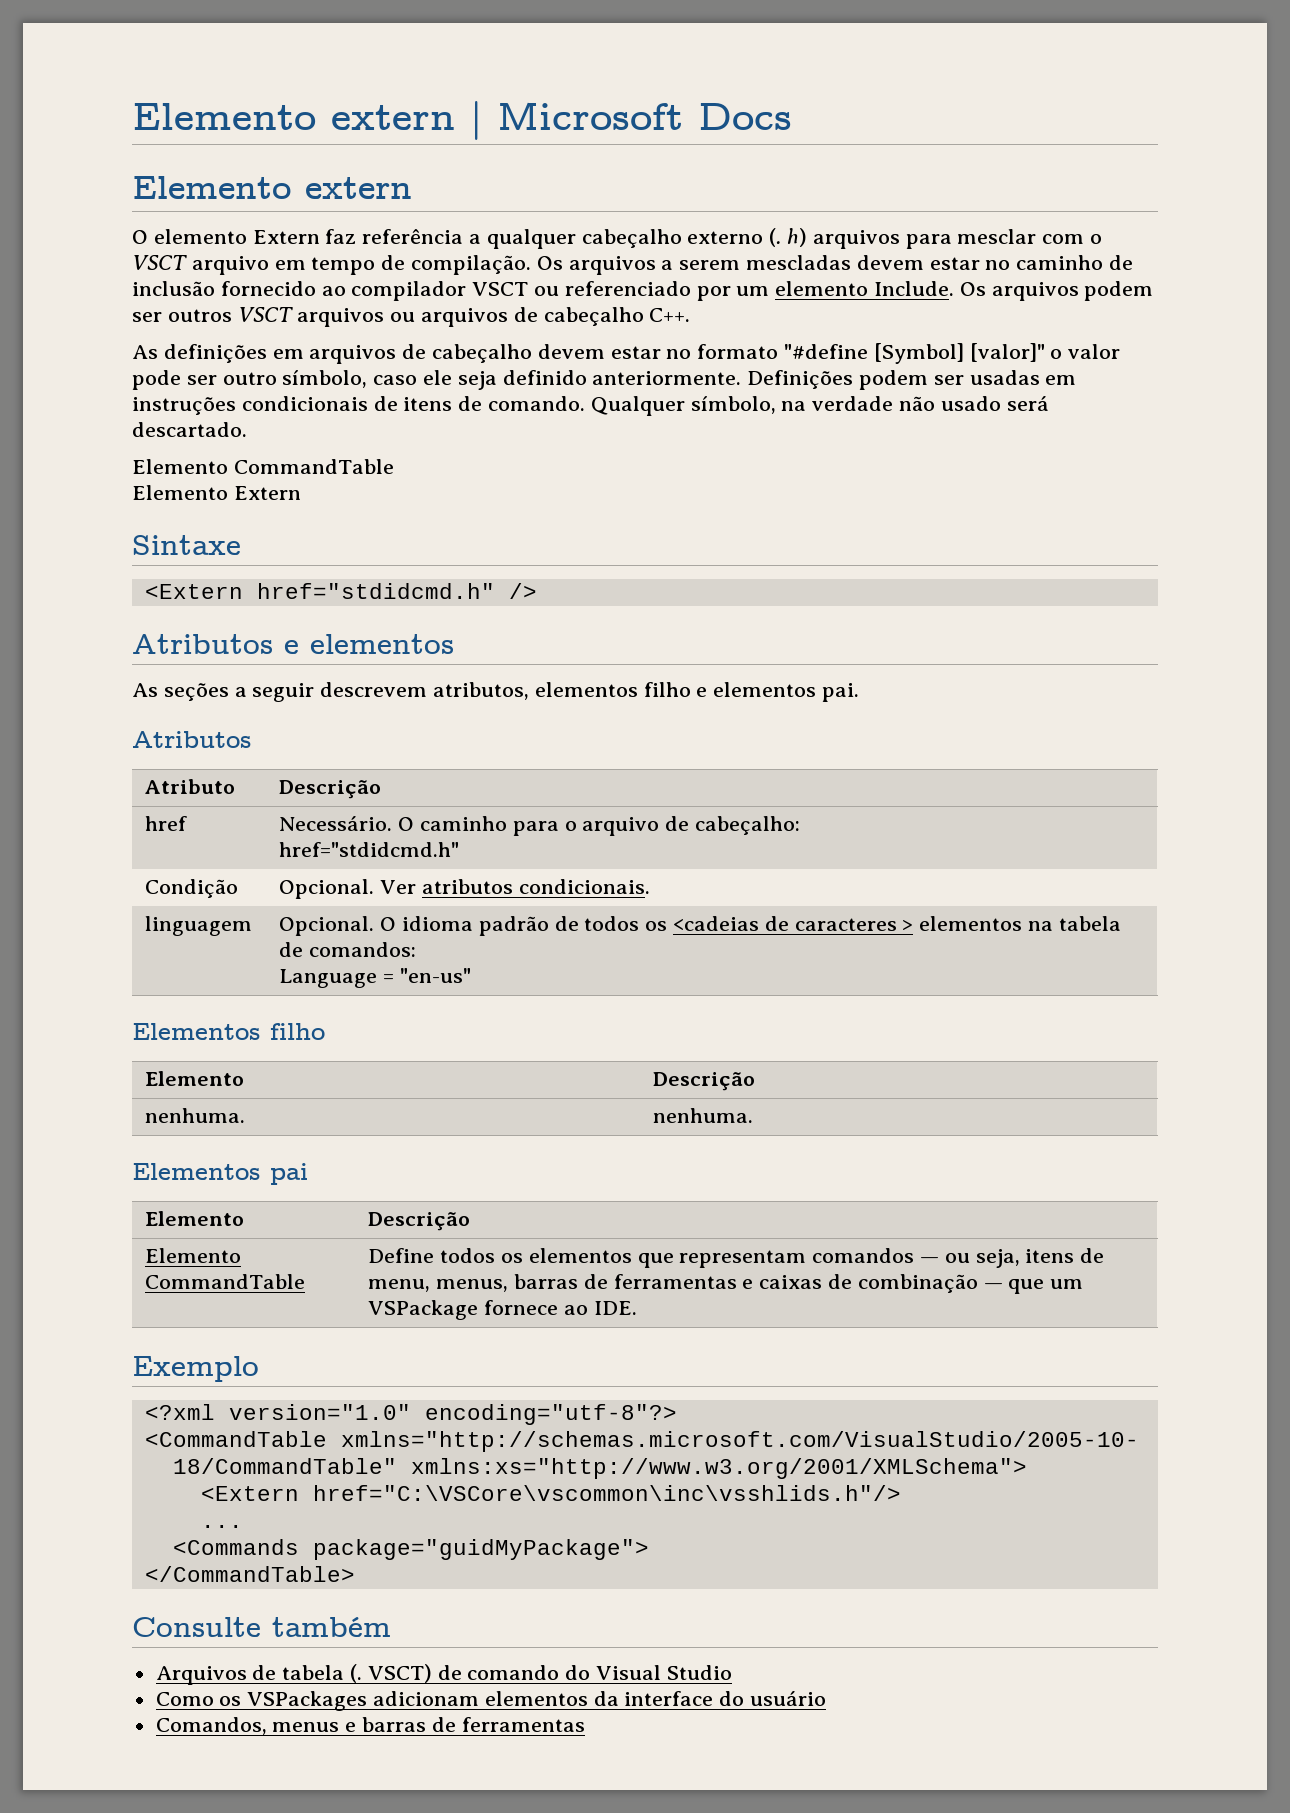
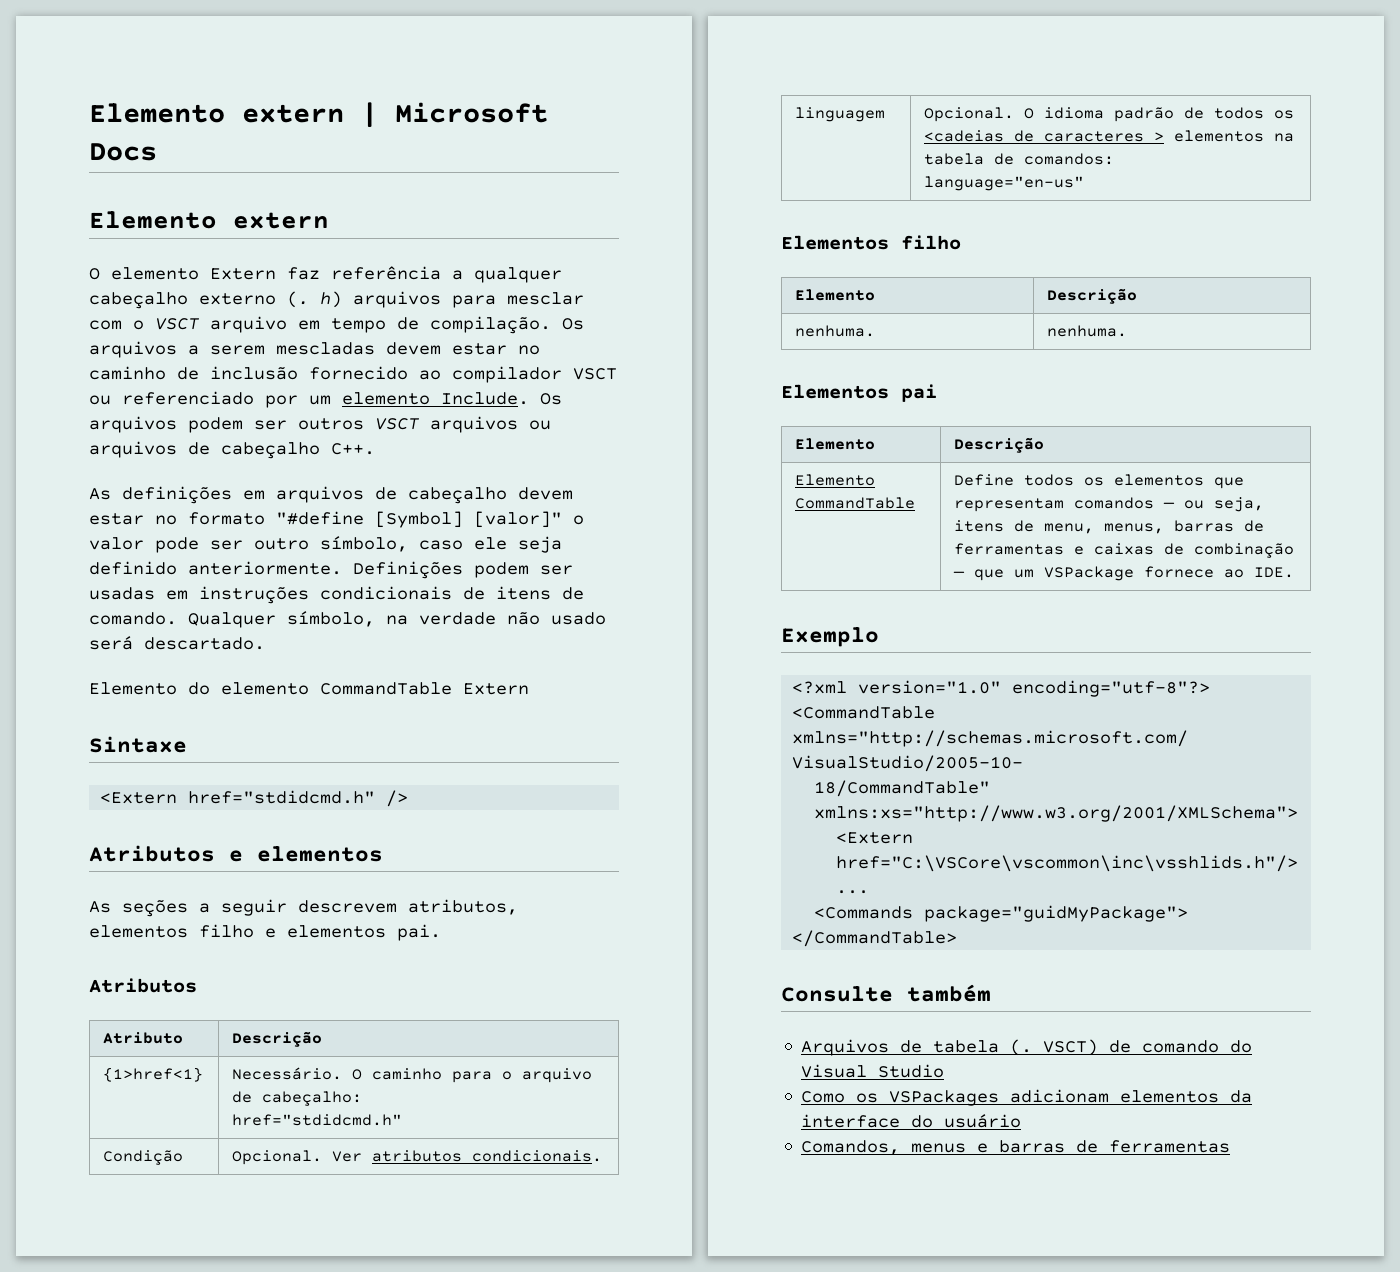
[233,459,394,474] [132,485,228,500] CommandTable // Elemento -> [188,682,452,695] do elemento CommandTable
[145,816,188,831] href -> [103,1067,204,1082] {1>href<1}
[279,968,472,988] Language = "en-us" -> [924,176,1085,191] language="en-us"

